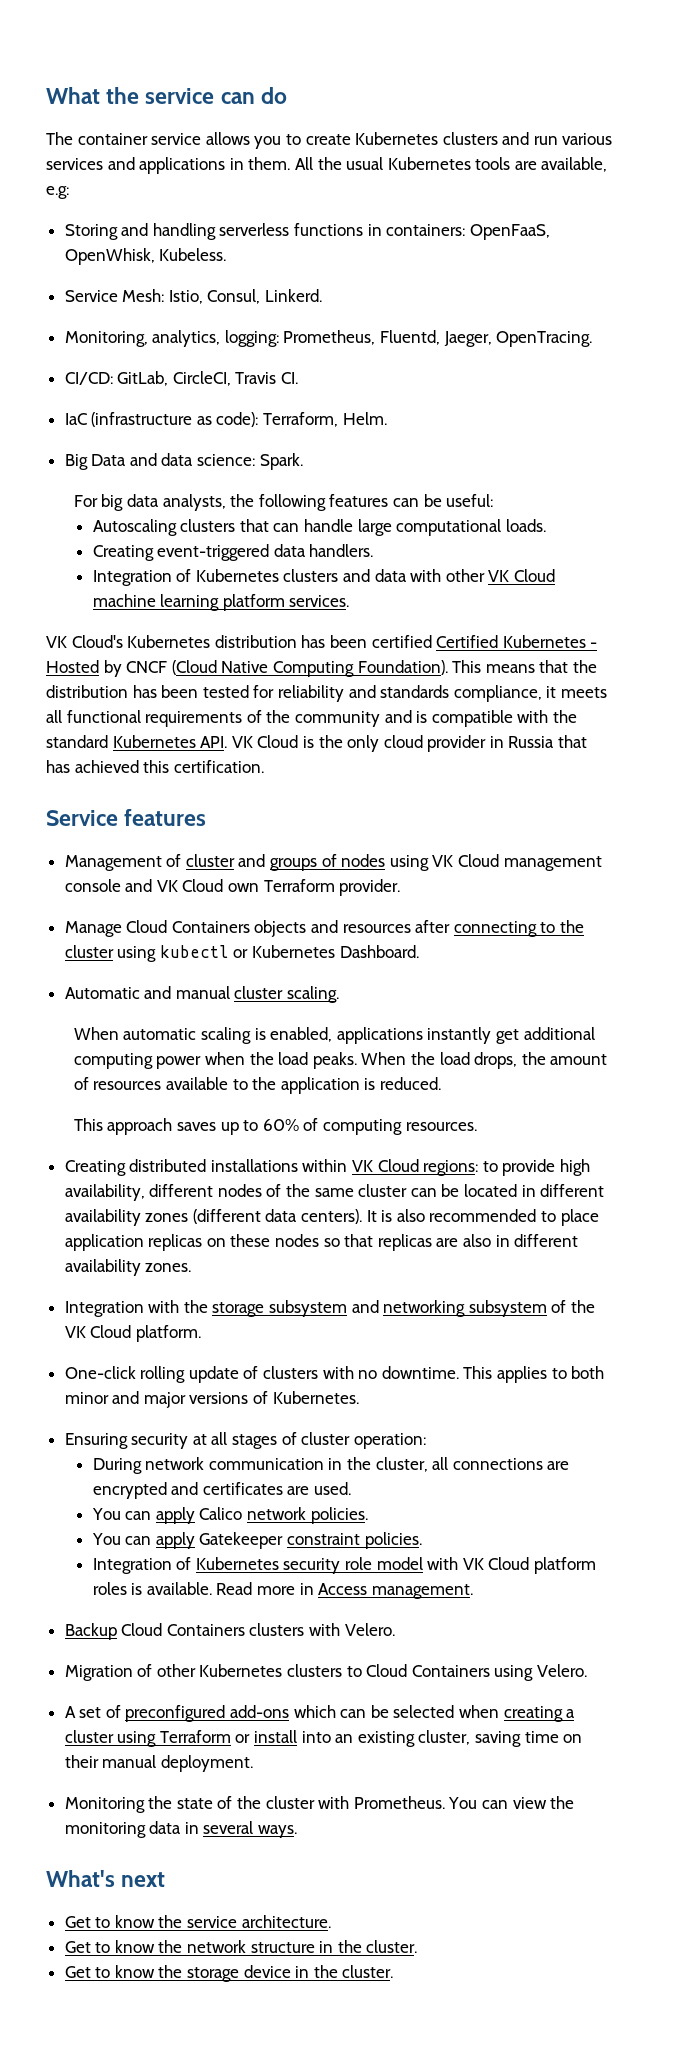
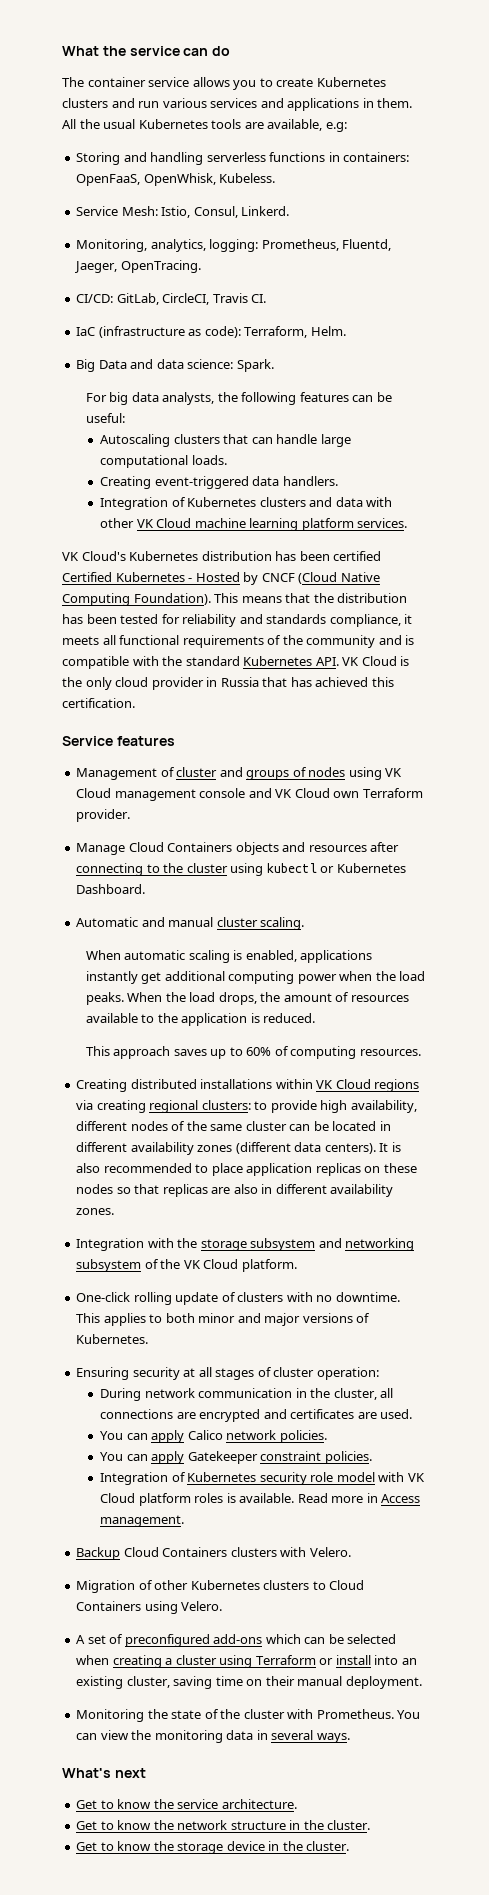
[423,1160,479,1176] regions: -> [374,1079,420,1092] [76,1100,251,1113] regions via creating regional clusters:

